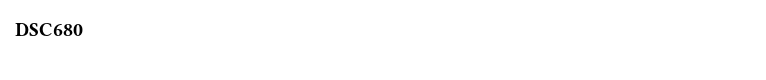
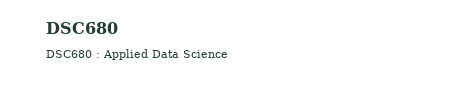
[15,22,83,36] DSC680 -> [46,22,118,34] [46,49,228,60] DSC680 // DSC680 : Applied Data Science

